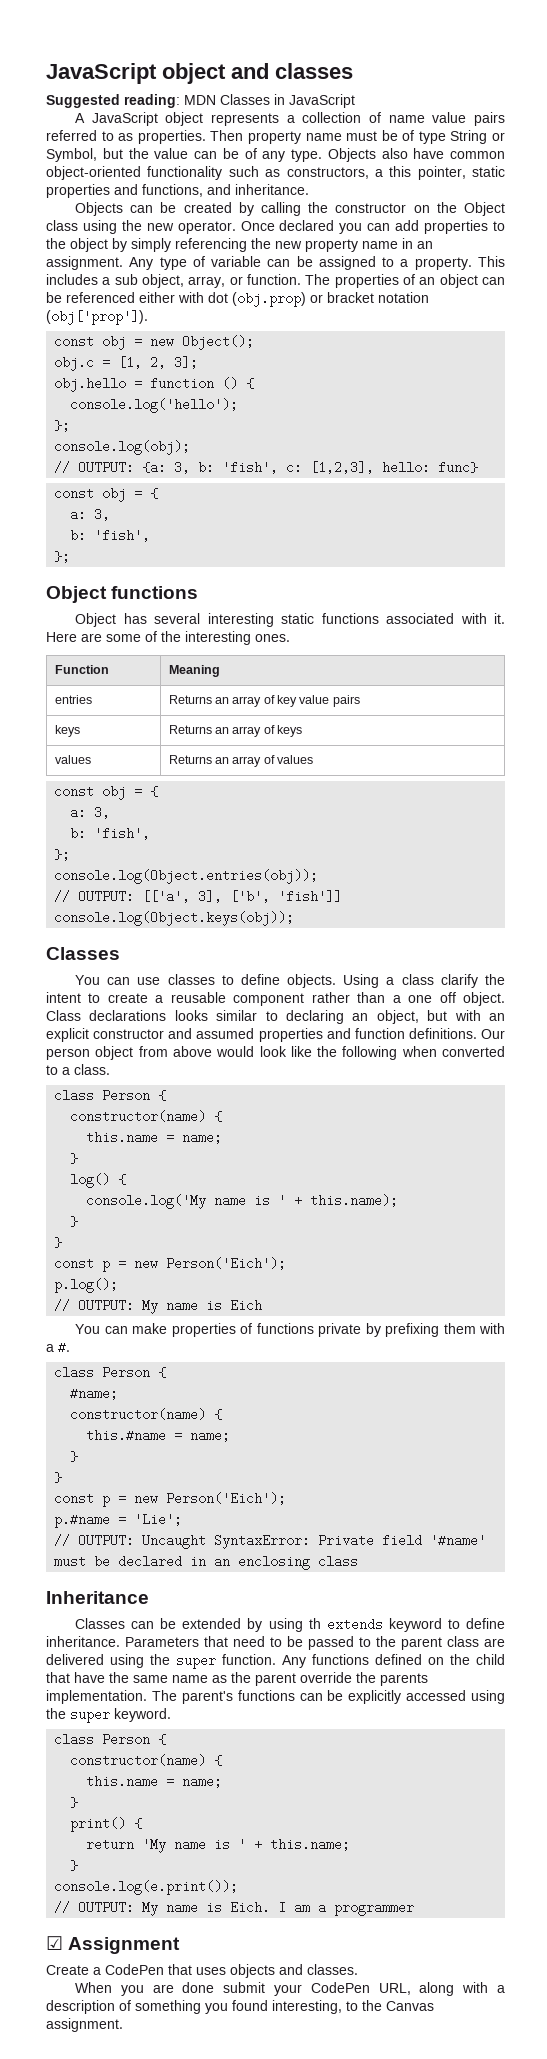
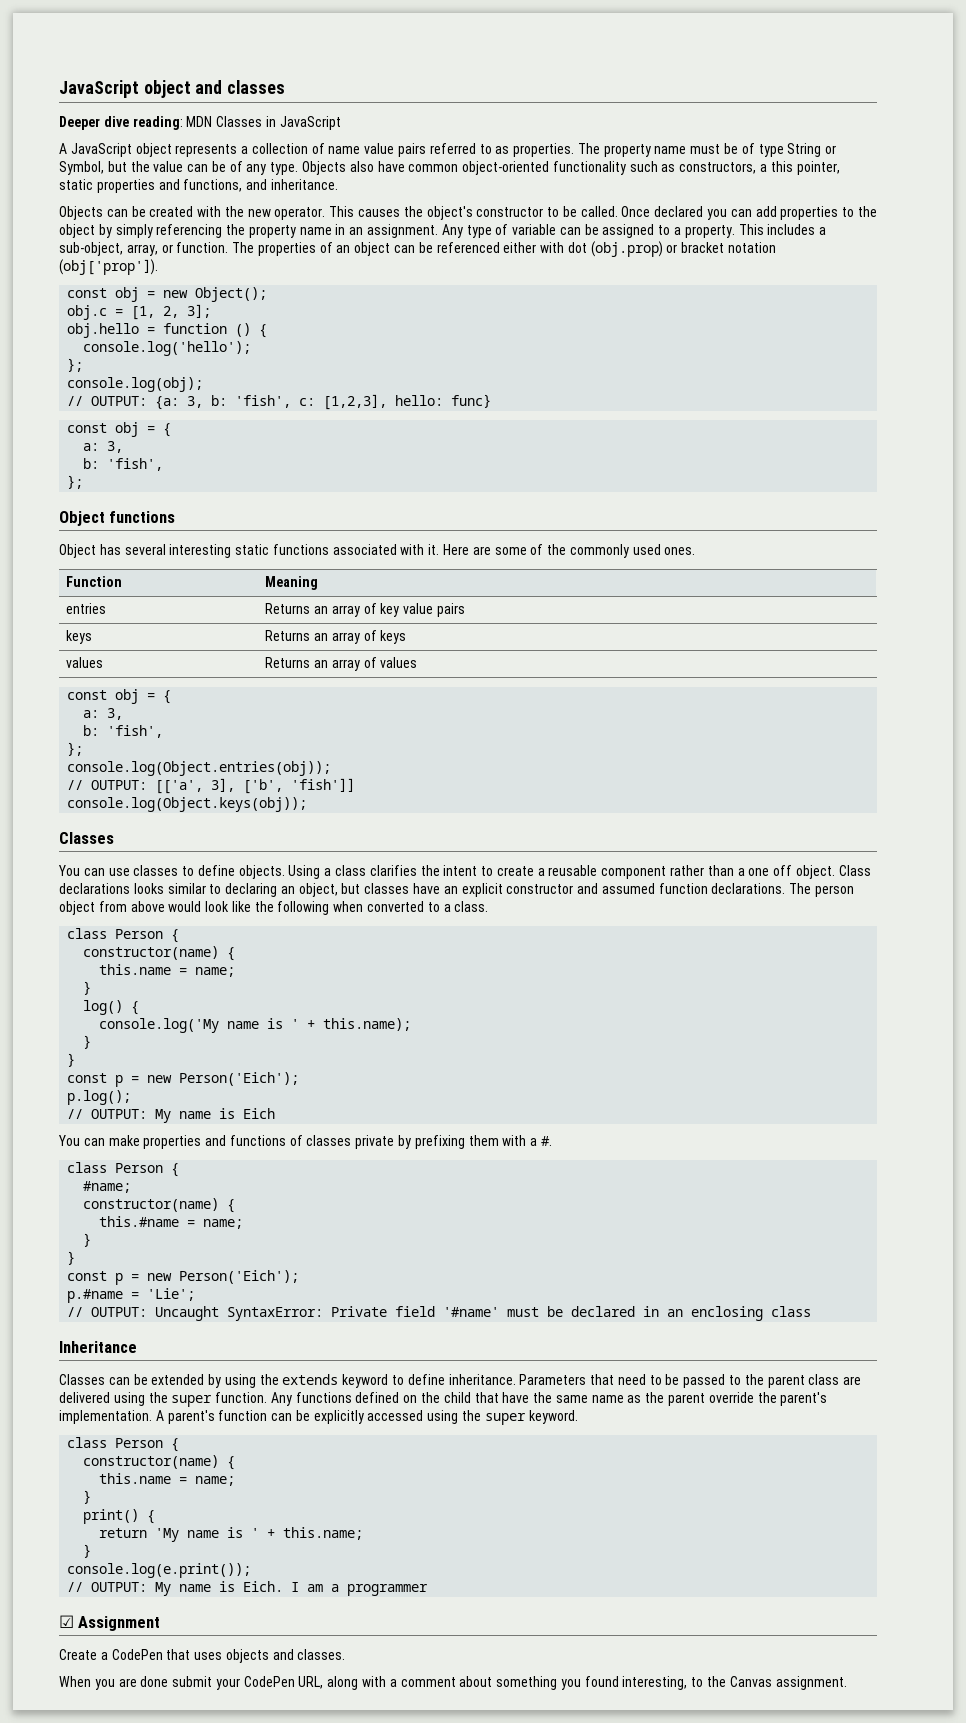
[46,94,120,108] Suggested -> [59,116,129,130] Deeper dive
[210,130,244,141] Then -> [577,143,600,154] The
[238,202,505,216] [46,220,236,234] by calling the constructor on the Object class using the new operator. -> [197,206,618,220] with the new operator. This causes the object's constructor to be called.
[275,241,302,249] new -> (246, 229) none
[114,274,184,288] sub object, -> [59,242,123,256] sub-object,
[185,631,251,645] interesting -> [569,544,661,558] commonly used
[440,974,478,988] clarify -> [369,865,417,876] clarifies
[454,1010,481,1021] with -> [364,883,441,894] classes have
[258,1028,505,1042] properties and function definitions. Our -> [658,883,812,894] function declarations. The
[240,1323,314,1334] of functions -> [205,1135,352,1146] and functions of classes
[308,1618,321,1629] th -> [259,1374,279,1385] the
[380,1673,428,1686] [46,1690,295,1704] parents implementation. The parent's functions -> [780,1392,828,1406] [59,1410,268,1424] parent's implementation. A parent's function
[46,2000,131,2014] description of -> [400,1676,493,1687] comment about

